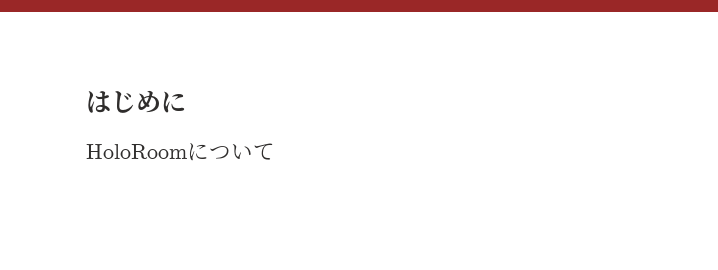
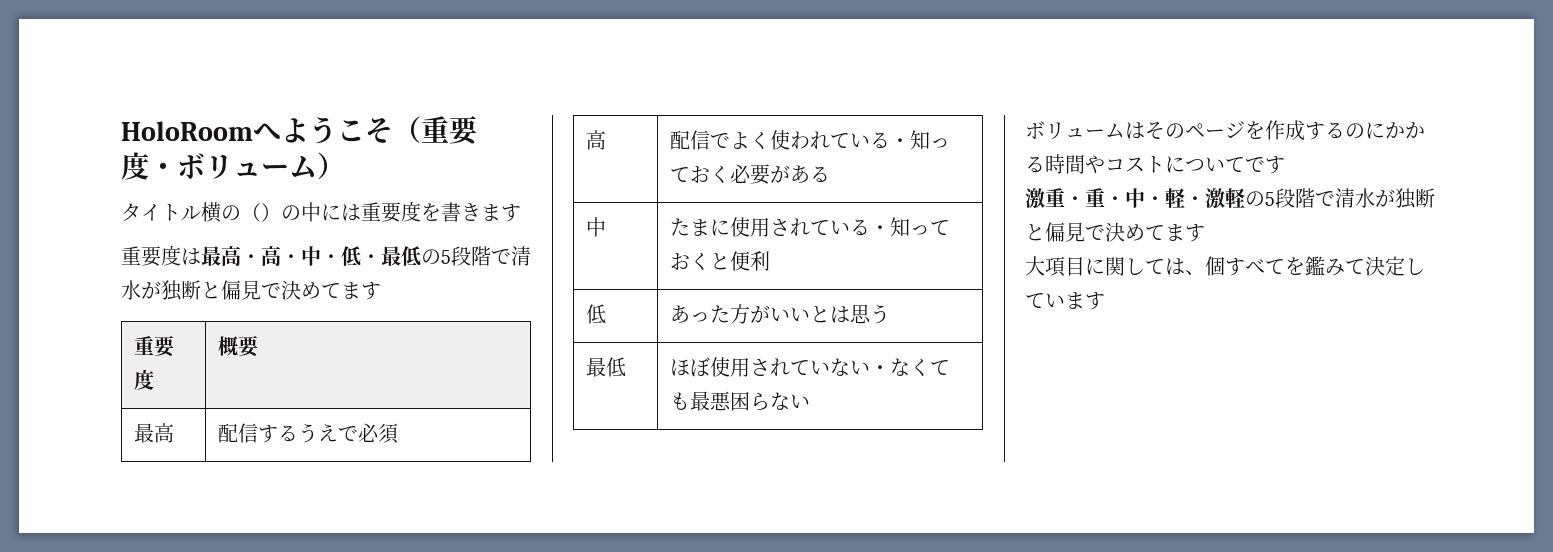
[86,90,186,113] [86,142,275,161] はじめに // HoloRoomについて -> [121,116,478,145] [121,152,345,180] [121,201,521,223] [121,245,531,267] [121,280,381,301] [134,336,176,357] [134,369,155,390] [218,336,260,357] [134,423,175,443] [218,423,399,444] [586,130,607,150] [670,130,951,150] [670,164,831,185] [586,217,607,237] [670,217,951,237] [670,251,771,271] [586,304,607,324] [670,304,891,324] [586,357,627,377] [670,357,951,377] [670,391,811,411] [1025,120,1425,141] [1025,154,1285,174] [1025,188,1435,209] [1025,222,1205,242] [1025,256,1425,277] [1025,292,1105,310] HoloRoomへようこそ（重要度・ボリューム） // タイトル横の（）の中には重要度を書きます // 重要度は最高・高・中・低・最低の5段階で清水が独断と偏見で決めてます // 重要度 | 概要 // 最高 | 配信するうえで必須 // 高 | 配信でよく使われている・知っておく必要がある // 中 | たまに使用されている・知っておくと便利 // 低 | あった方がいいとは思う // 最低 | ほぼ使用されていない・なくても最悪困らない // ボリュームはそのページを作成するのにかかる時間やコストについてです // 激重・重・中・軽・激軽の5段階で清水が独断と偏見で決めてます // 大項目に関しては、個すべてを鑑みて決定しています

